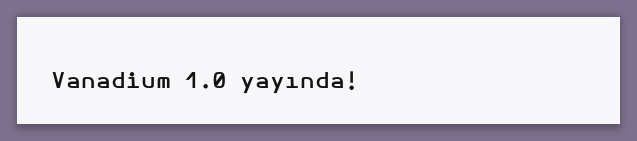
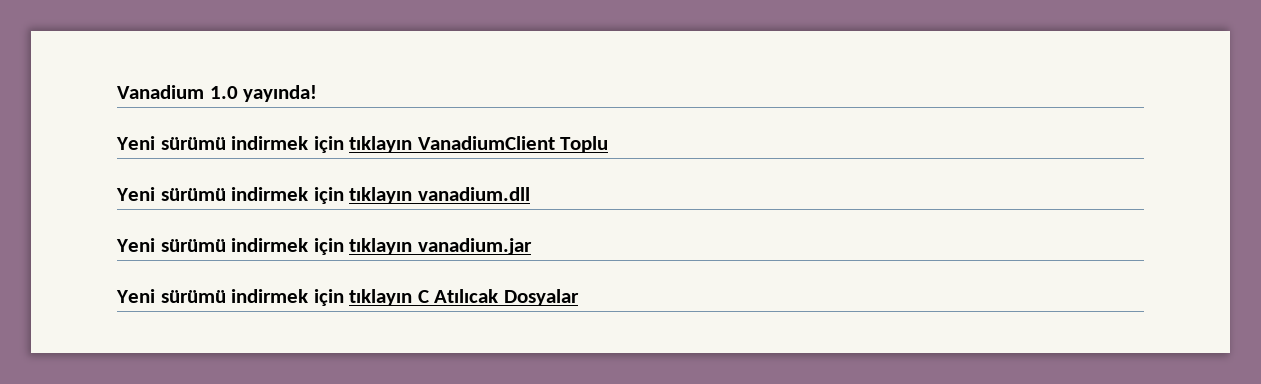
(358, 82) none -> [116,136,609,153] [116,187,530,204] [116,238,532,255] [116,289,579,306] // Yeni sürümü indirmek için tıklayın VanadiumClient Toplu // Yeni sürümü indirmek için tıklayın vanadium.dll // Yeni sürümü indirmek için tıklayın vanadium.jar // Yeni sürümü indirmek için tıklayın C Atılıcak Dosyalar

